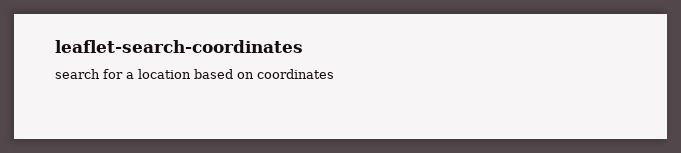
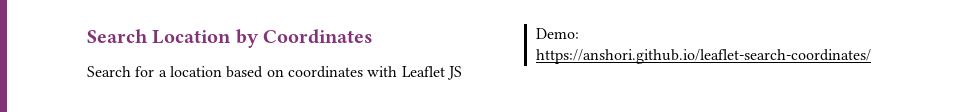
[55,40,303,53] [55,69,100,79] leaflet-search-coordinates // search -> [87,29,374,48] [87,66,131,77] Search Location by Coordinates // Search
(334, 74) none -> [367,66,462,80] [535,28,579,39] [535,49,871,64] with Leaflet JS // Demo: https://anshori.github.io/leaflet-search-coordinates/

